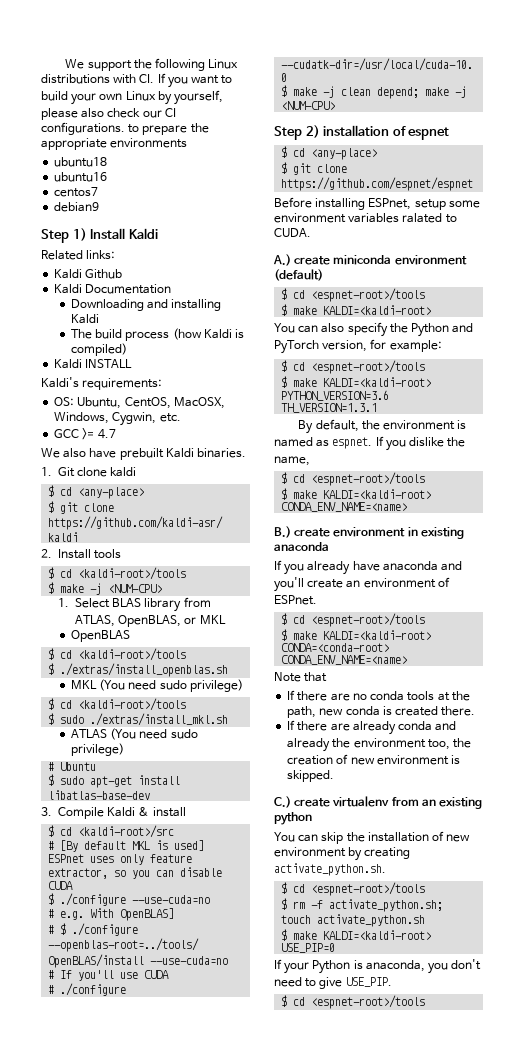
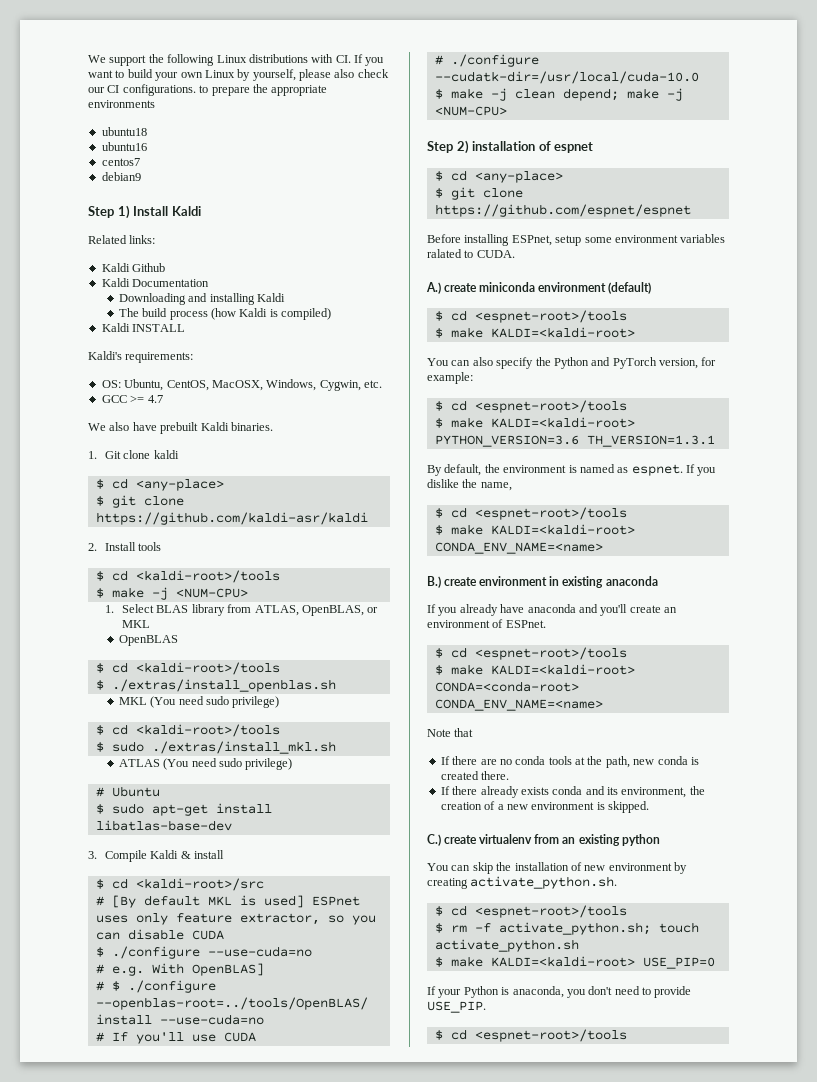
[330,721,457,735] [287,738,450,752] are already conda and already the environment too, -> [480,786,687,798] already exists conda and its environment,
(349, 759) none -> [497,804,504,810] a
[319,977,343,989] give -> [654,986,692,998] provide

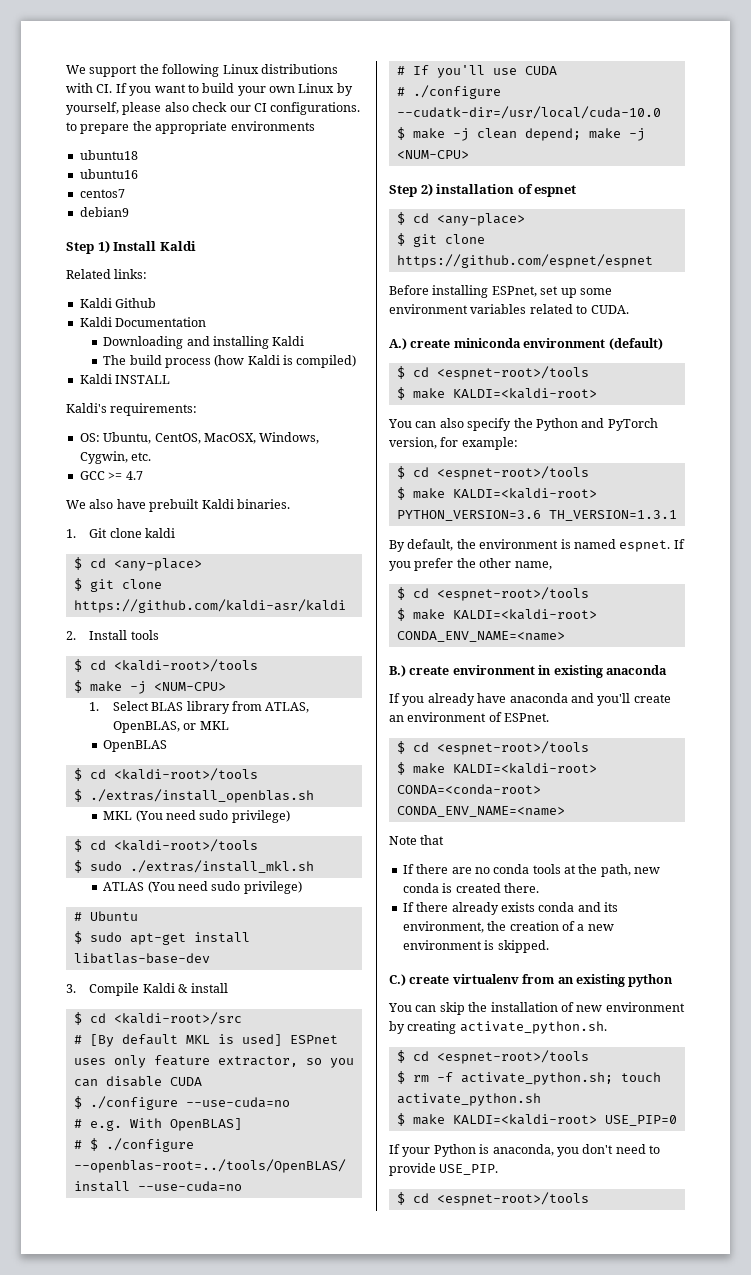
[555,235,582,246] setup -> [540,286,577,298] set up
[427,249,462,258] ralated -> [529,304,573,314] related
[617,467,629,473] as -> (616, 544) none
[427,479,478,488] dislike the -> [414,558,512,571] prefer the other

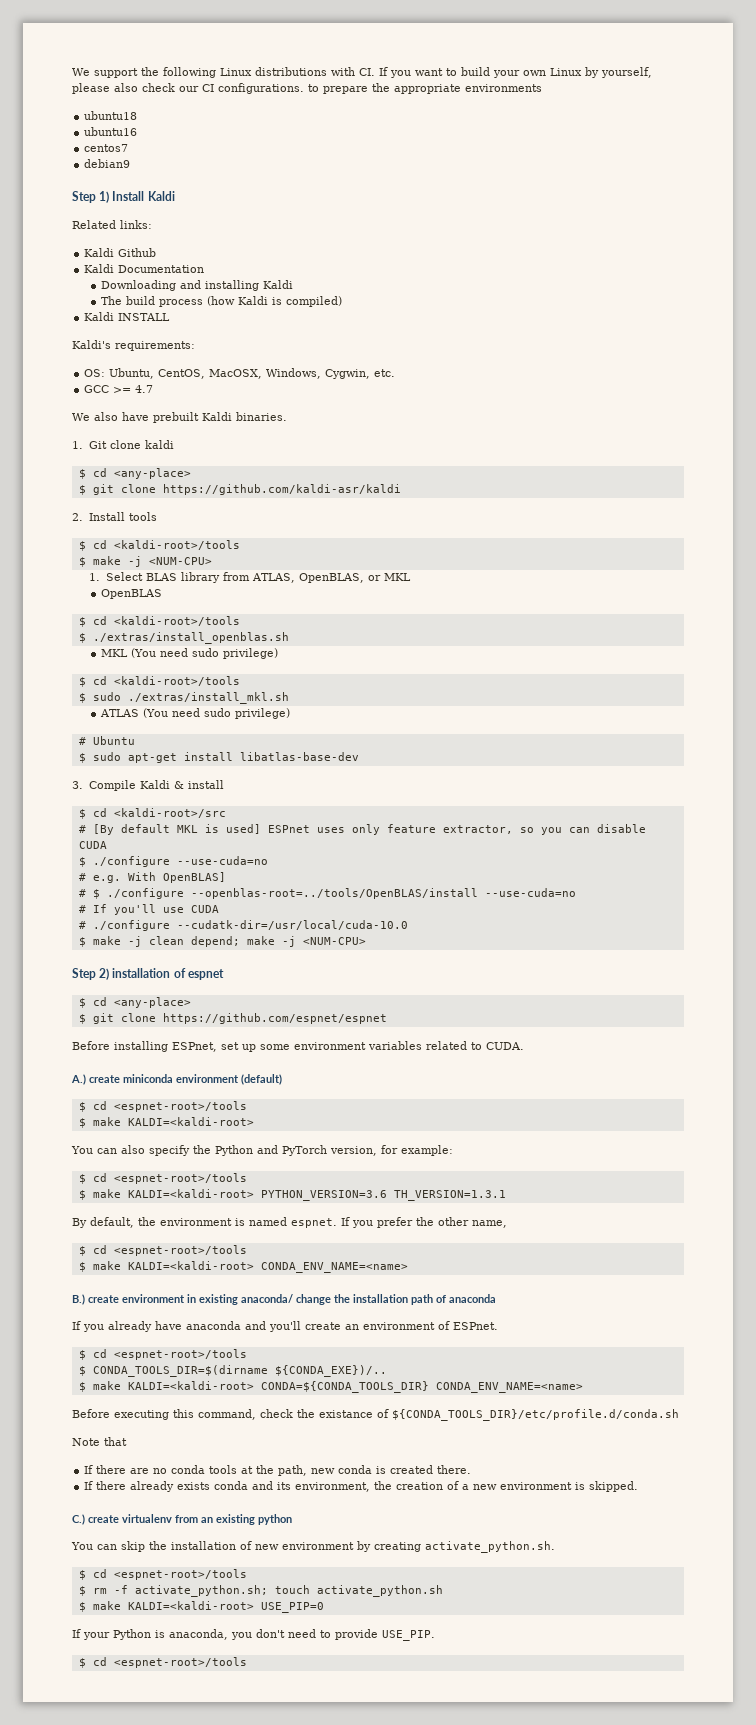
(603, 671) none -> [241,1294,446,1305] anaconda/ change the installation path of
[396,762,597,775] [396,784,541,795] [396,806,565,817] // $ make KALDI=<kaldi-root> CONDA=<conda-root> CONDA_ENV_NAME=<name> -> [78,1365,387,1377] [78,1381,583,1393] [72,1409,679,1421] // $ CONDA_TOOLS_DIR=$(dirname ${CONDA_EXE})/.. // $ make KALDI=<kaldi-root> CONDA=${CONDA_TOOLS_DIR} CONDA_ENV_NAME=<name> // Before executing this command, check the existance of ${CONDA_TOOLS_DIR}/etc/profile.d/conda.sh

